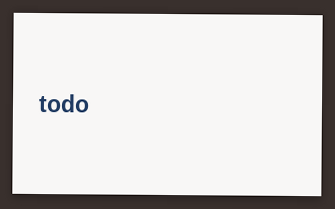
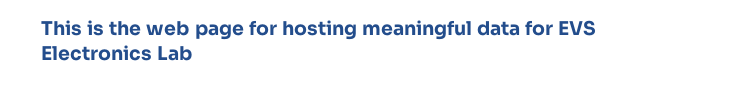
[38,94,90,113] todo -> [41,20,597,40] [41,45,193,61] This is the web page for hosting meaningful data for EVS Electronics Lab

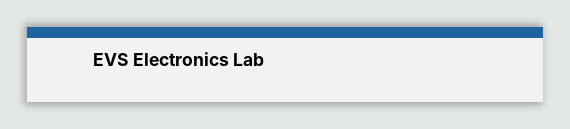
[41,20,554,40] This is the web page for hosting meaningful data for -> (93, 59) none

